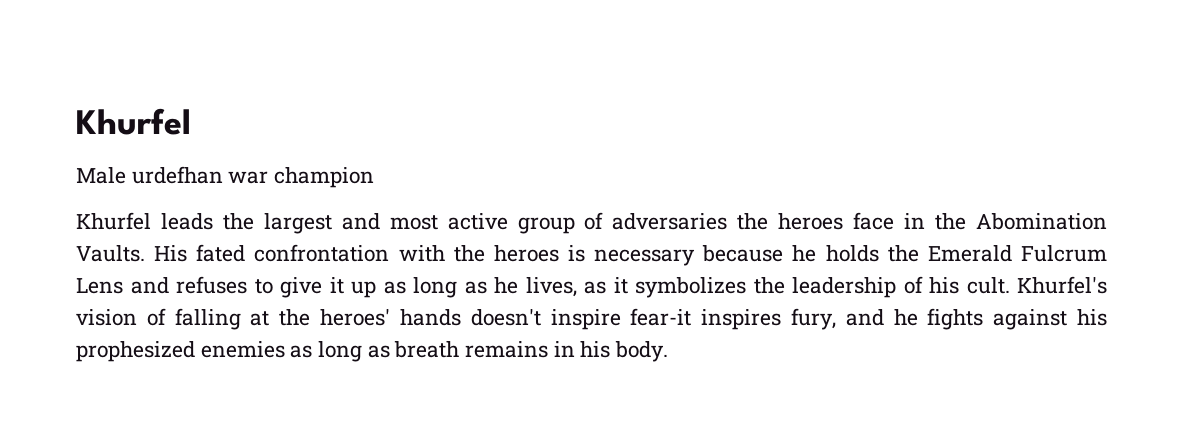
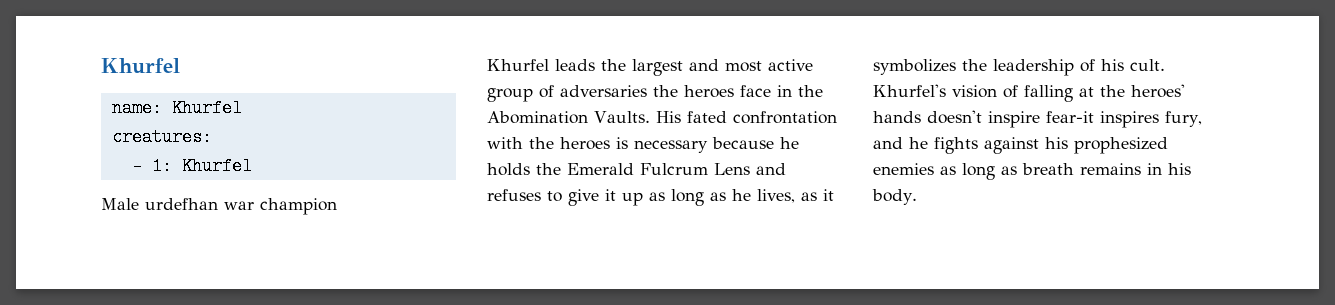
[76,108,191,135] Khurfel -> [101,58,180,74] [111,99,242,117] [111,128,212,146] [131,157,252,175] Khurfel // name: Khurfel // creatures: // - 1: Khurfel

